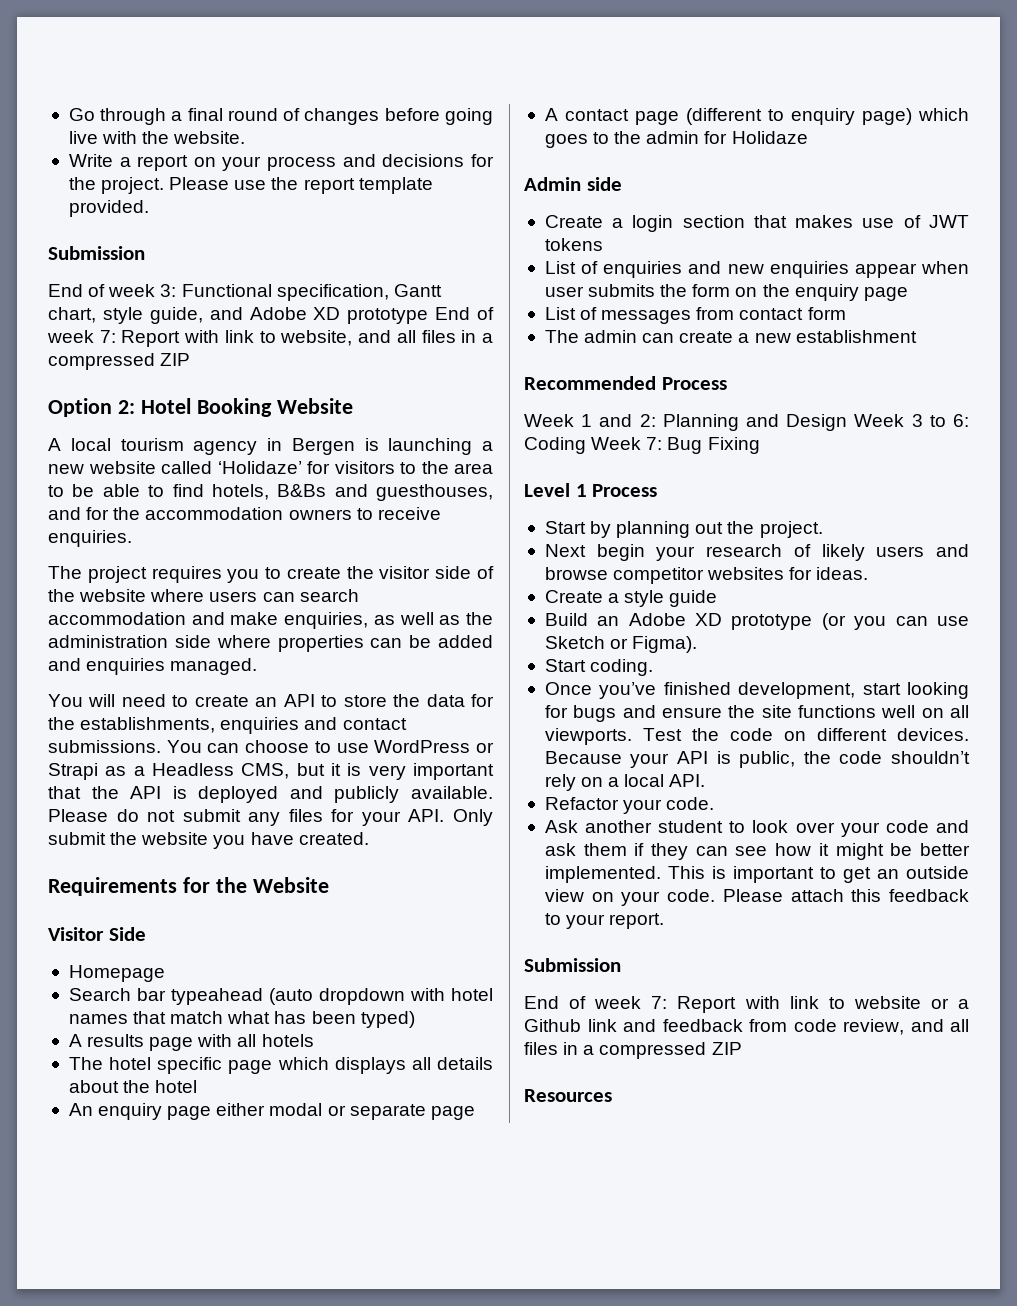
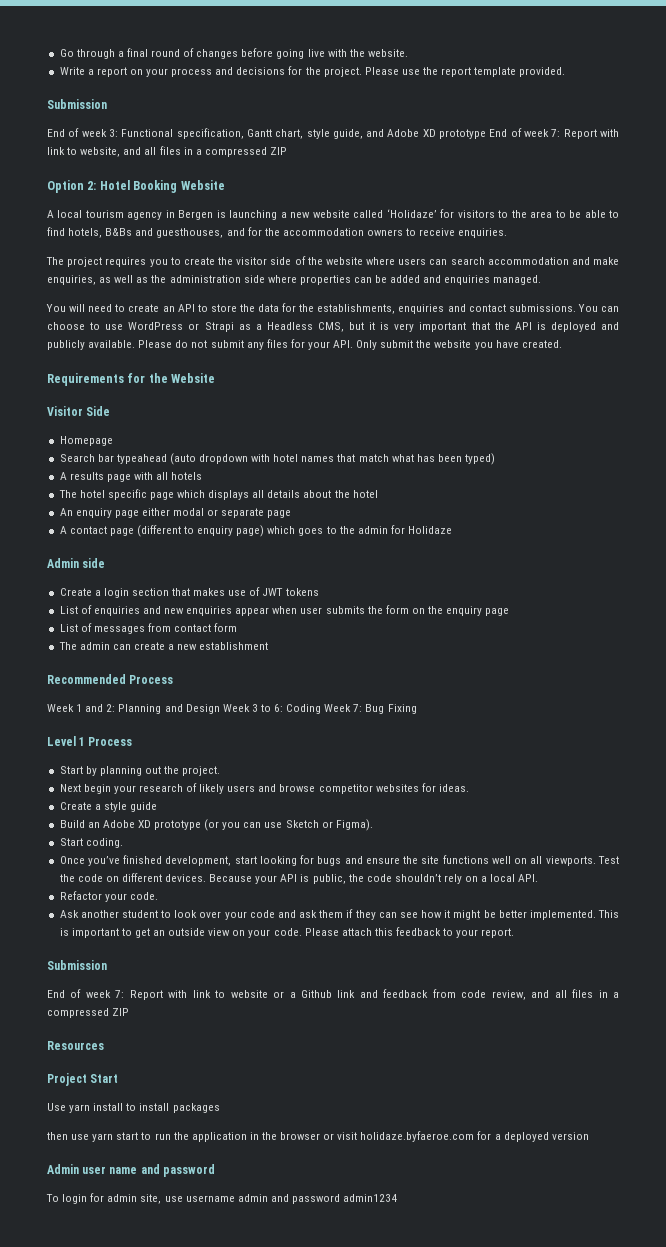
(612, 1095) none -> [47,1073,119,1086] [47,1103,220,1113] [47,1131,589,1142] [47,1164,215,1177] [46,1193,398,1204] // Project Start // Use yarn install to install packages // then use yarn start to run the application in the browser or visit holidaze.byfaeroe.com for a deployed version // Admin user name and password // To login for admin site, use username admin and password admin1234

